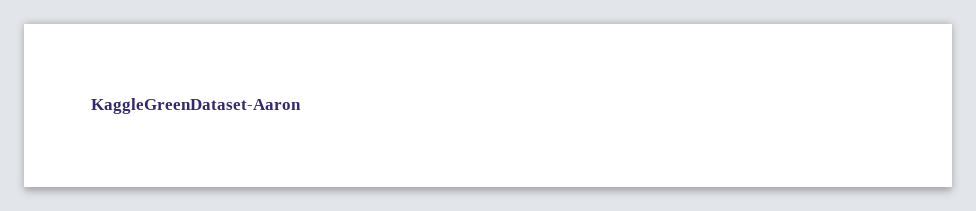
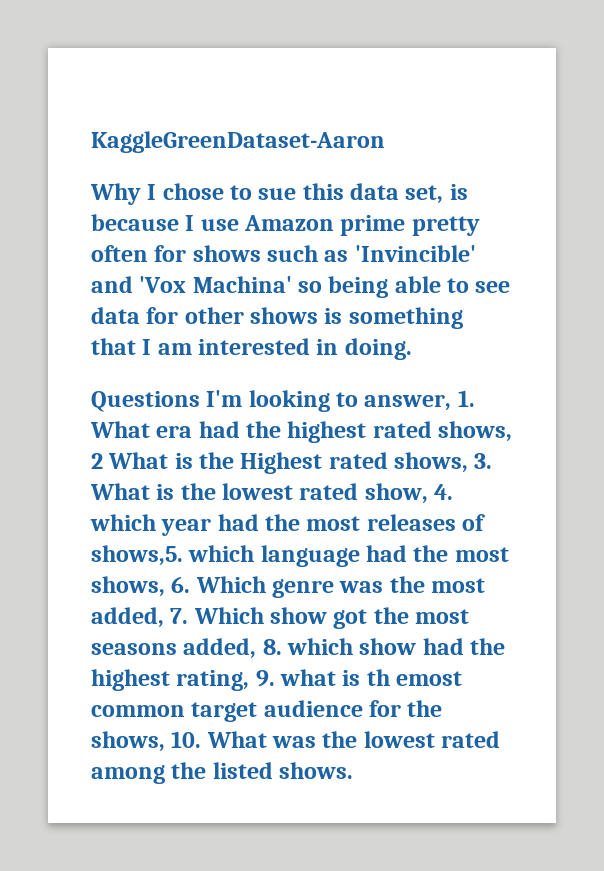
(301, 106) none -> [90,183,468,205] [91,214,480,236] [91,245,476,262] [91,276,511,298] [91,307,463,329] [91,338,412,360] [91,390,475,412] [90,421,513,443] [91,452,493,474] [90,483,454,504] [90,514,486,536] [91,545,509,567] [91,576,486,598] [91,607,470,629] [91,638,506,659] [91,669,463,691] [91,700,443,722] [91,731,501,752] [91,762,354,784] // Why I chose to sue this data set, is because I use Amazon prime pretty often for shows such as 'Invincible' and 'Vox Machina' so being able to see data for other shows is something that I am interested in doing. // Questions I'm looking to answer, 1. What era had the highest rated shows, 2 What is the Highest rated shows, 3. What is the lowest rated show, 4. which year had the most releases of shows,5. which language had the most shows, 6. Which genre was the most added, 7. Which show got the most seasons added, 8. which show had the highest rating, 9. what is th emost common target audience for the shows, 10. What was the lowest rated among the listed shows.

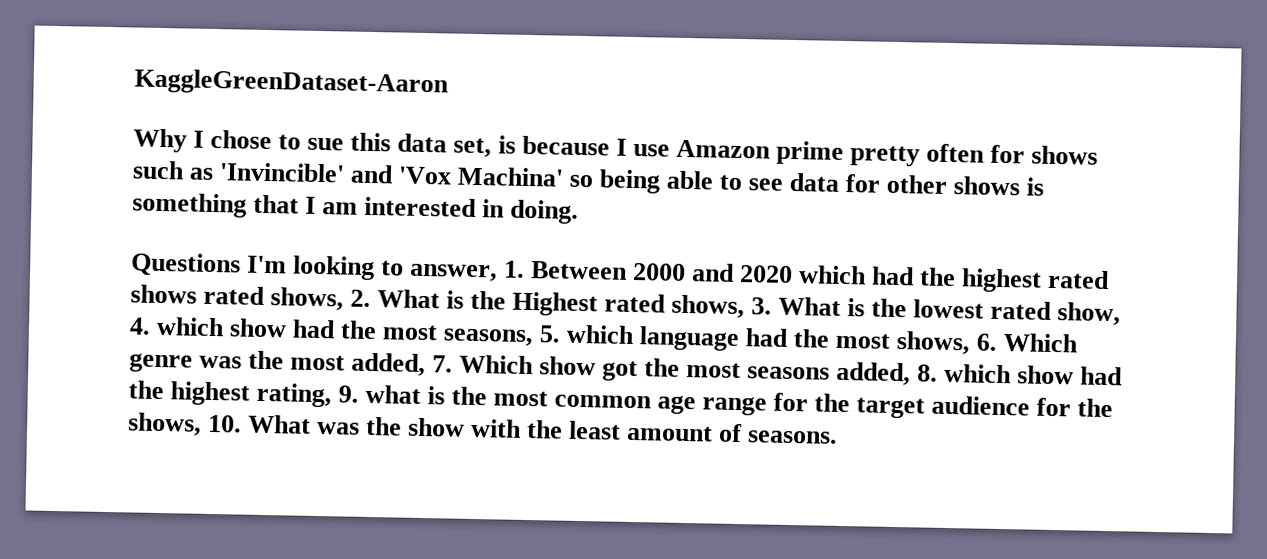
[90,421,513,443] [91,453,103,469] What era had the highest rated shows, 2 -> [531,261,1111,293] [130,284,372,311] Between 2000 and 2020 which had the highest rated shows rated shows, 2.
[161,514,486,536] [91,545,183,566] year had the most releases of shows,5. -> [229,318,562,347] show had the most seasons, 5.
[366,669,463,686] [91,705,185,717] th emost common -> [451,386,851,416] the most common age range for the
[363,731,501,748] [91,762,354,784] lowest rated among the listed shows. -> [407,417,839,444] show with the least amount of seasons.

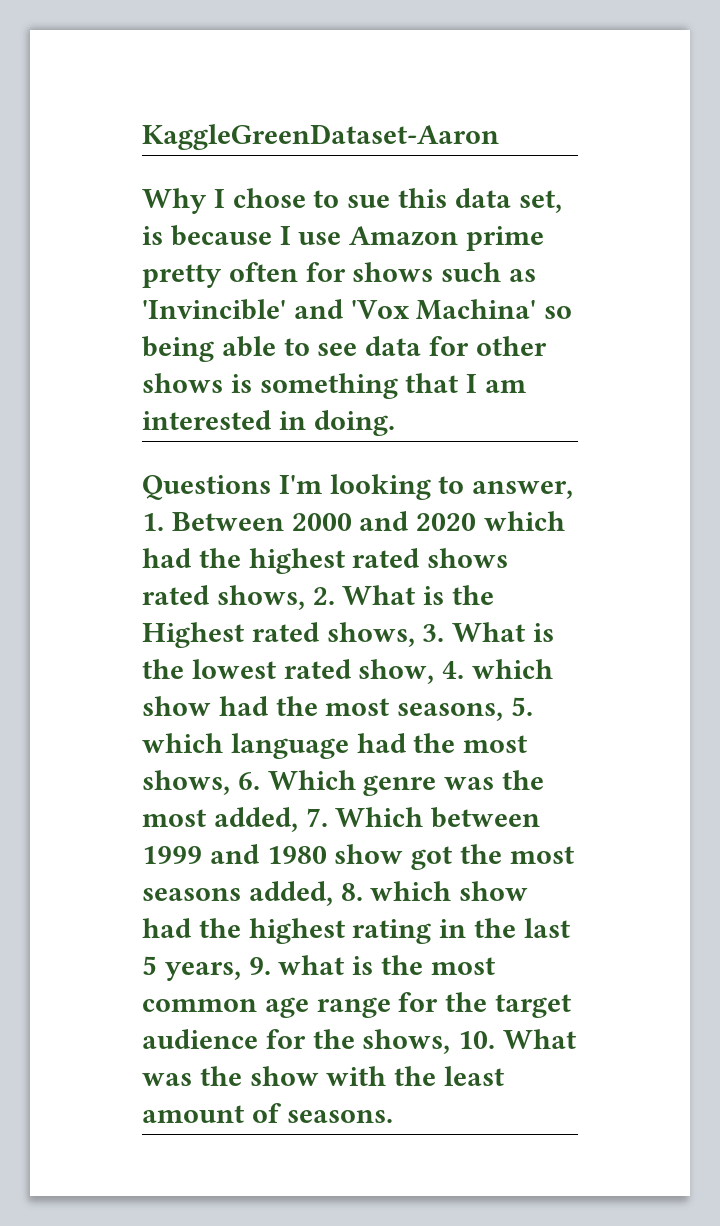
(535, 364) none -> [431,807,541,828] [142,844,327,864] between 1999 and 1980
[256,382,333,408] rating, -> [352,918,570,944] [142,956,241,981] rating in the last 5 years,

